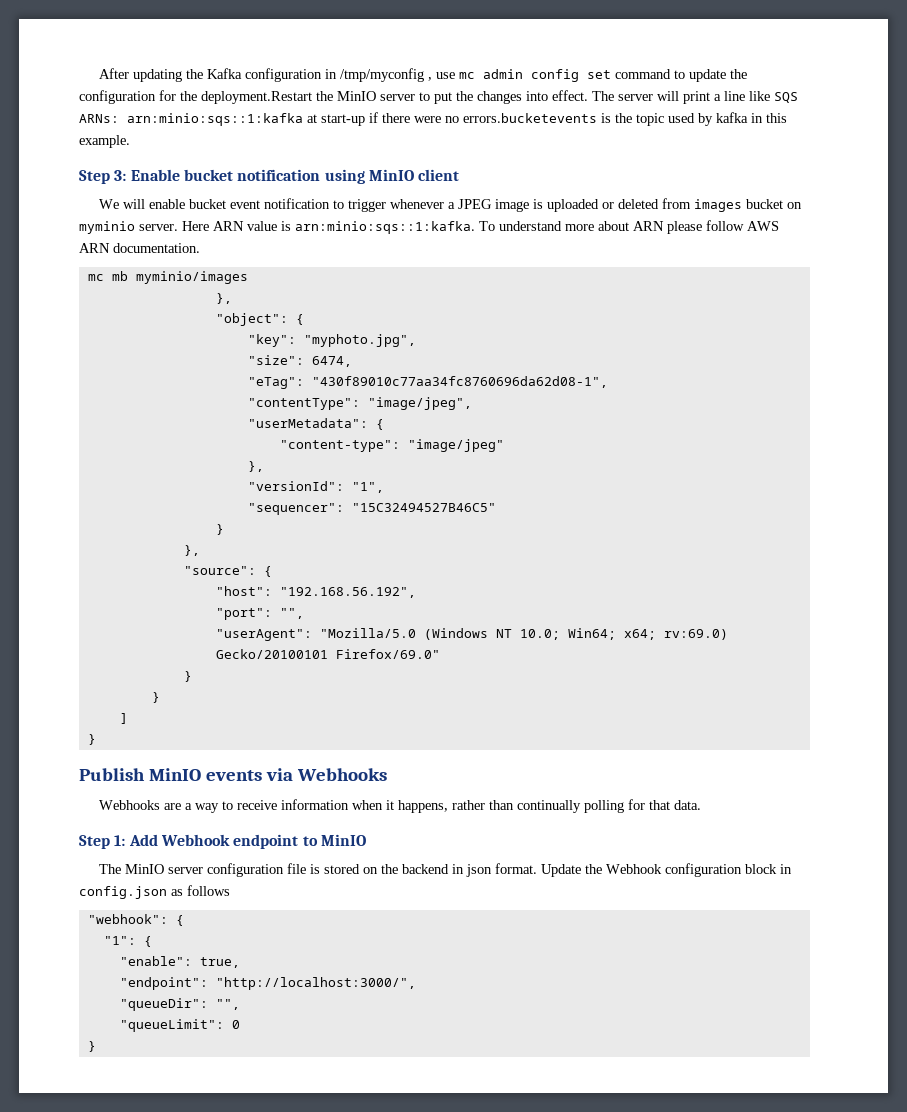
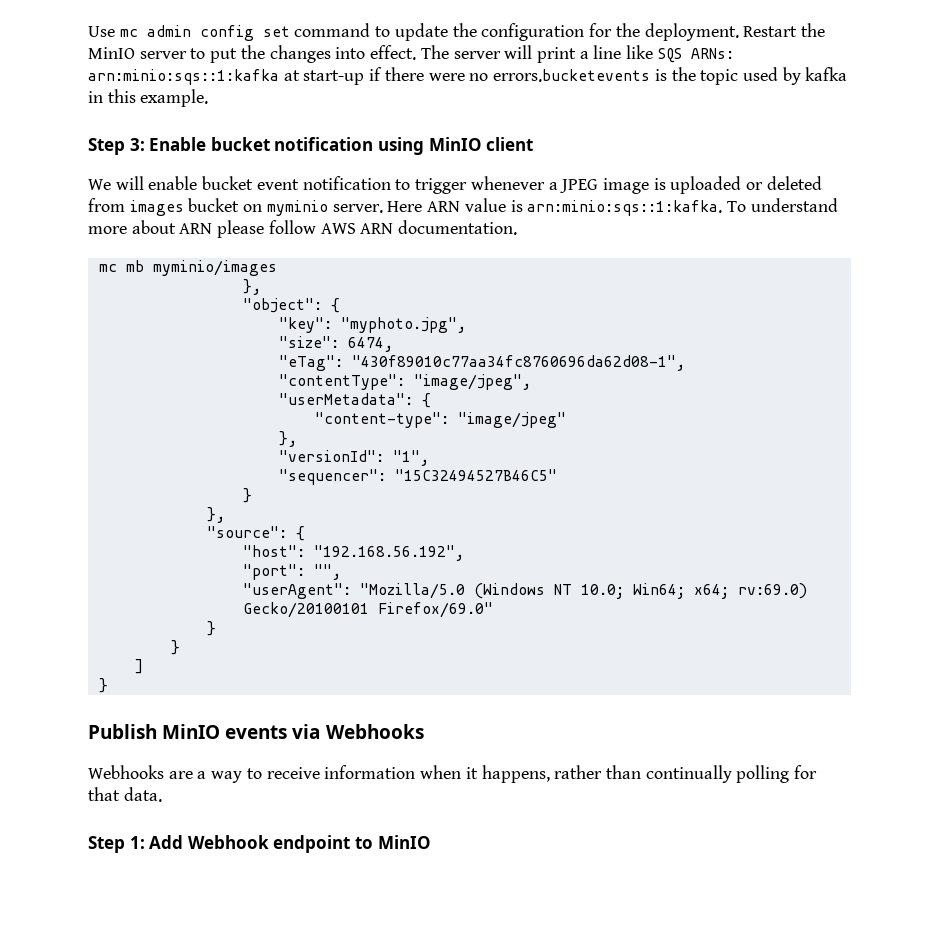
[98,68,455,82] After updating the Kafka configuration in /tmp/myconfig , use -> [88,26,115,37] Use
[201,91,312,104] deployment.Restart -> [644,23,798,41] deployment. Restart
[98,863,792,877] [79,885,230,899] [87,914,184,926] [103,936,152,947] [119,956,240,968] [119,977,416,990] [119,998,240,1011] [119,1019,240,1032] [87,1041,96,1052] // The MinIO server configuration file is stored on the backend in json format. Update the Webhook configuration block in config.json as follows // "webhook": { // "1": { // "enable": true, // "endpoint": "http://localhost:3000/", // "queueDir": "", // "queueLimit": 0 // } -> (431, 842) none

